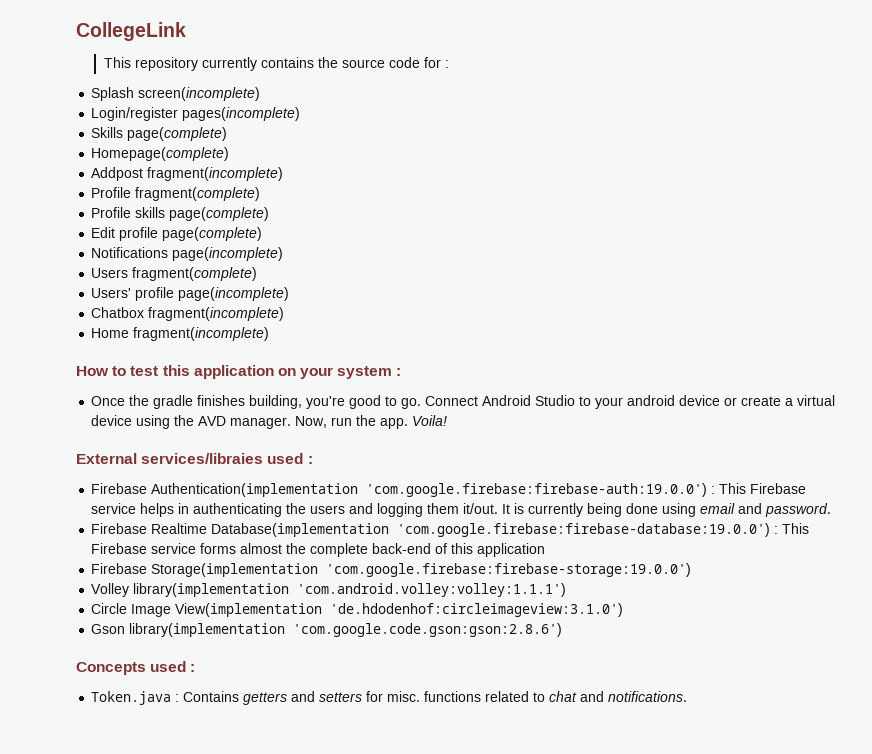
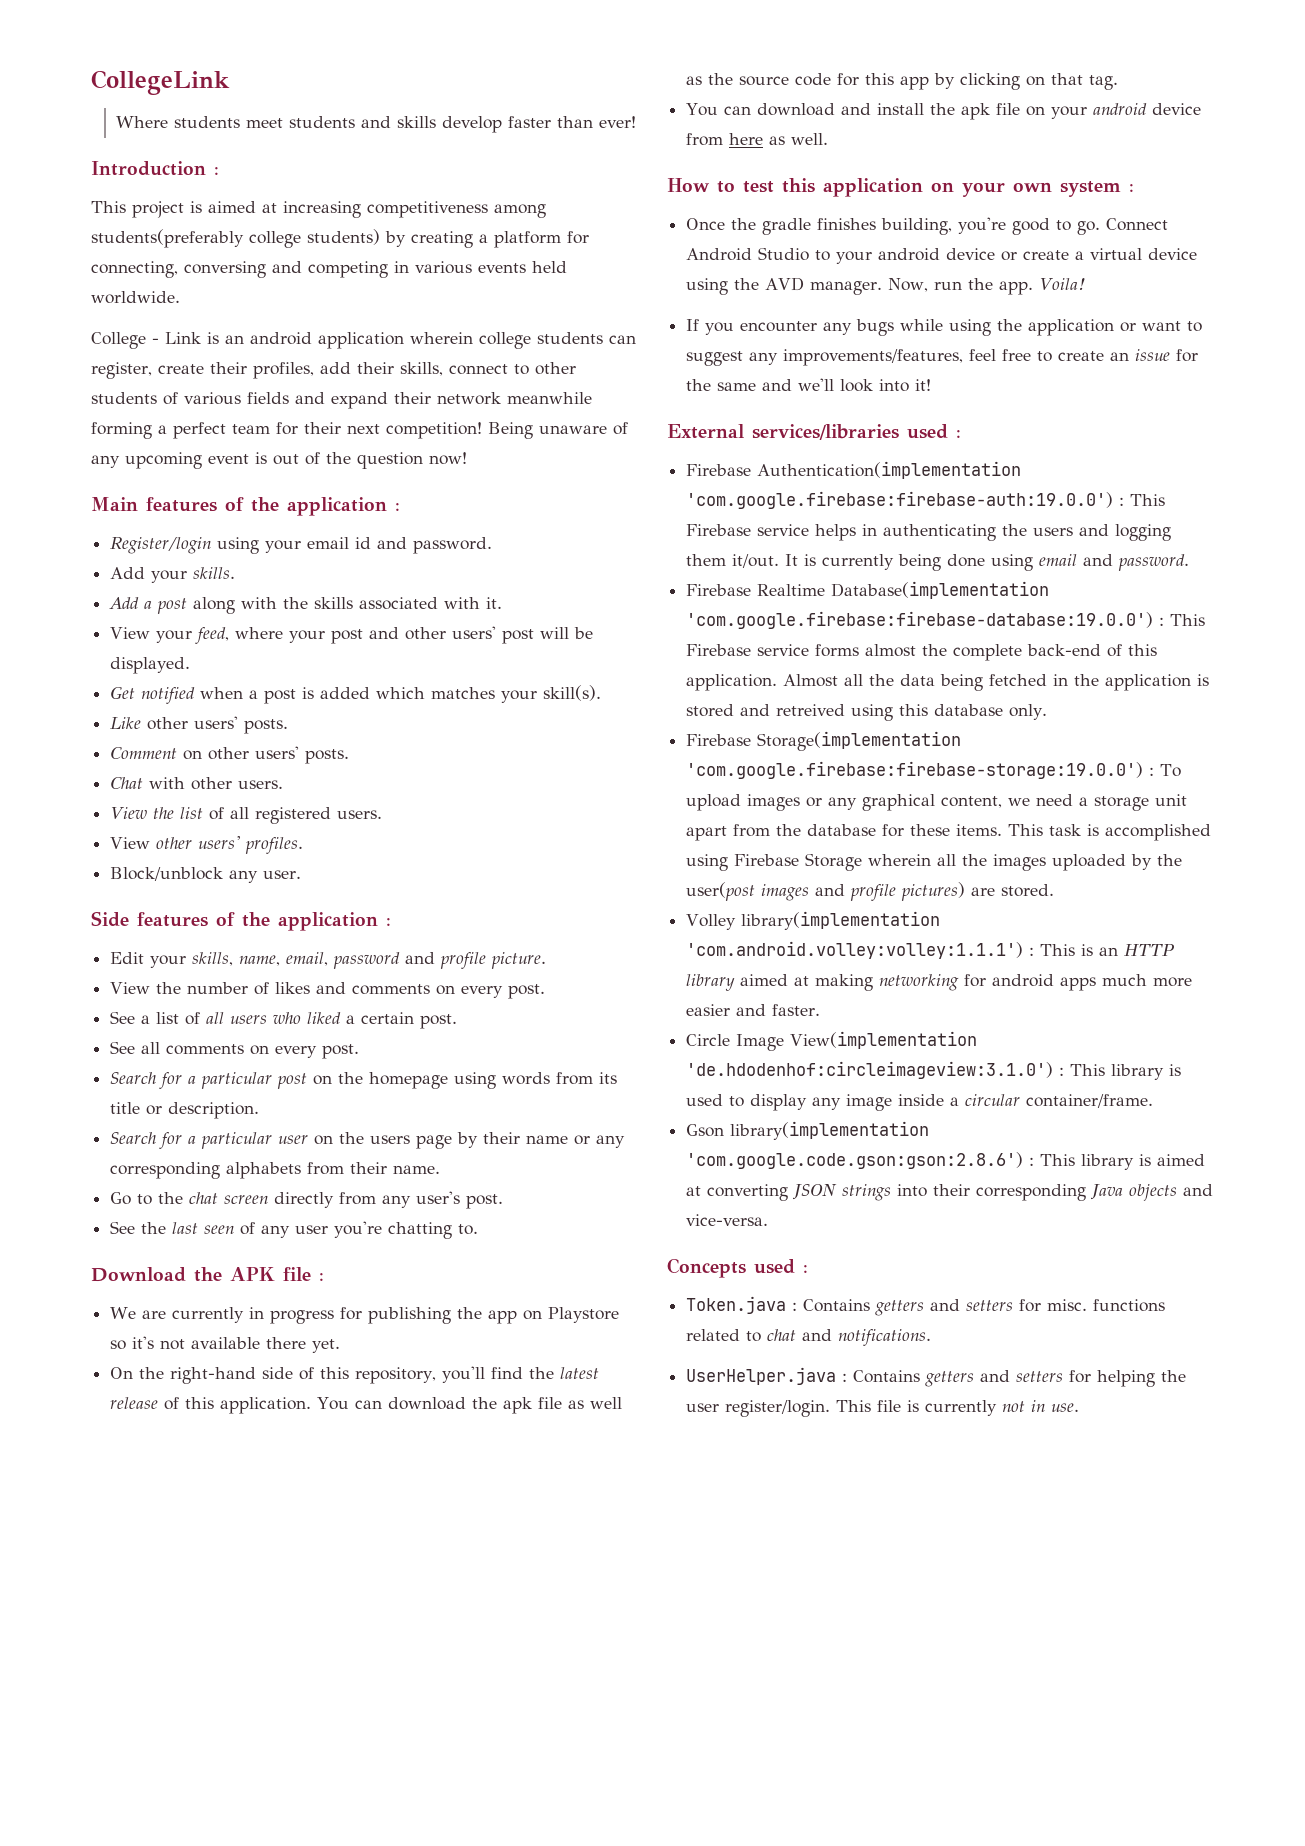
[103,57,449,71] [91,87,261,101] [91,107,301,121] [91,127,228,141] [91,147,230,161] [91,167,284,181] [91,187,261,201] [91,207,270,221] [91,227,263,241] [91,247,284,261] [91,267,258,281] [91,287,290,301] [91,307,285,321] [91,327,270,341] This repository currently contains the source code for : // Splash screen(incomplete) // Login/register pages(incomplete) // Skills page(complete) // Homepage(complete) // Addpost fragment(incomplete) // Profile fragment(complete) // Profile skills page(complete) // Edit profile page(complete) // Notifications page(incomplete) // Users fragment(complete) // Users' profile page(incomplete) // Chatbox fragment(incomplete) // Home fragment(incomplete) -> [116,116,637,133] [91,161,219,176] [91,201,546,218] [91,229,589,248] [91,261,567,278] [91,291,180,304] [91,332,636,349] [91,362,576,379] [91,392,592,409] [91,422,628,439] [91,452,467,469] [91,497,400,516] [110,537,493,554] [110,567,236,583] [109,597,503,614] [110,626,594,644] [110,657,191,674] [110,685,602,704] [110,716,289,734] [110,746,350,764] [110,777,284,790] [110,807,383,824] [110,836,304,854] [110,867,302,883] [91,911,391,931] [110,952,547,969] [110,982,546,999] [110,1011,458,1029] [110,1041,360,1059] [110,1072,618,1089] [110,1102,260,1119] [110,1132,626,1149] [110,1162,441,1179] [110,1191,504,1209] [110,1221,479,1239] [91,1267,324,1282] [110,1307,620,1324] [110,1336,341,1353] [110,1366,600,1384] [110,1397,623,1414] [686,73,1119,90] [686,103,1202,120] [686,133,829,146] Where students meet students and skills develop faster than ever! // Introduction : // This project is aimed at increasing competitiveness among students(preferably college students) by creating a platform for connecting, conversing and competing in various events held worldwide. // College - Link is an android application wherein college students can register, create their profiles, add their skills, connect to other students of various fields and expand their network meanwhile forming a perfect team for their next competition! Being unaware of any upcoming event is out of the question now! // Main features of the application : // Register/login using your email id and password. // Add your skills. // Add a post along with the skills associated with it. // View your feed, where your post and other users' post will be displayed. // Get notified when a post is added which matches your skill(s). // Like other users' posts. // Comment on other users' posts. // Chat with other users. // View the list of all registered users. // View other users' profiles. // Block/unblock any user. // Side features of the application : // Edit your skills, name, email, password and profile picture. // View the number of likes and comments on every post. // See a list of all users who liked a certain post. // See all comments on every post. // Search for a particular post on the homepage using words from its title or description. // Search for a particular user on the users page by their name or any corresponding alphabets from their name. // Go to the chat screen directly from any user's post. // See the last seen of any user you're chatting to. // Download the APK file : // We are currently in progress for publishing the app on Playstore so it's not available there yet. // On the right-hand side of this repository, you'll find the latest release of this application. You can download the apk file as well as the source code for this app by clicking on that tag. // You can download and install the apk file on your android device from here as well.
(334, 373) none -> [1013,182,1052,192] own
(448, 420) none -> [686,319,1203,336] [686,349,1199,366] [686,378,932,392] // If you encounter any bugs while using the application or want to suggest any improvements/features, feel free to create an issue for the same and we'll look into it!
[141,453,264,464] services/libraies -> [752,424,899,440] services/libraries
[477,543,546,557] [91,563,692,577] [91,583,567,597] [91,603,624,617] [91,623,563,637] application // Firebase Storage(implementation 'com.google.firebase:firebase-storage:19.0.0') // Volley library(implementation 'com.android.volley:volley:1.1.1') // Circle Image View(implementation 'de.hdodenhof:circleimageview:3.1.0') // Gson library(implementation 'com.google.code.gson:gson:2.8.6') -> [686,674,1210,691] [686,704,1048,721] [686,731,962,751] [686,761,1182,779] [686,794,1188,811] [686,824,1212,841] [686,853,1183,871] [686,882,1055,901] [686,911,941,930] [686,941,1176,959] [686,974,1193,991] [686,1004,821,1016] [686,1031,978,1051] [686,1061,1182,1080] [686,1094,1154,1111] [686,1121,930,1140] [686,1152,1206,1170] [686,1184,1214,1201] [686,1214,769,1226] application. Almost all the data being fetched in the application is stored and retreived using this database only. // Firebase Storage(implementation 'com.google.firebase:firebase-storage:19.0.0') : To upload images or any graphical content, we need a storage unit apart from the database for these items. This task is accomplished using Firebase Storage wherein all the images uploaded by the user(post images and profile pictures) are stored. // Volley library(implementation 'com.android.volley:volley:1.1.1') : This is an HTTP library aimed at making networking for android apps much more easier and faster. // Circle Image View(implementation 'de.hdodenhof:circleimageview:3.1.0') : This library is used to display any image inside a circular container/frame. // Gson library(implementation 'com.google.code.gson:gson:2.8.6') : This library is aimed at converting JSON strings into their corresponding Java objects and vice-versa.
(688, 696) none -> [686,1367,1187,1387] [686,1400,1080,1417] // UserHelper.java : Contains getters and setters for helping the user register/login. This file is currently not in use.

